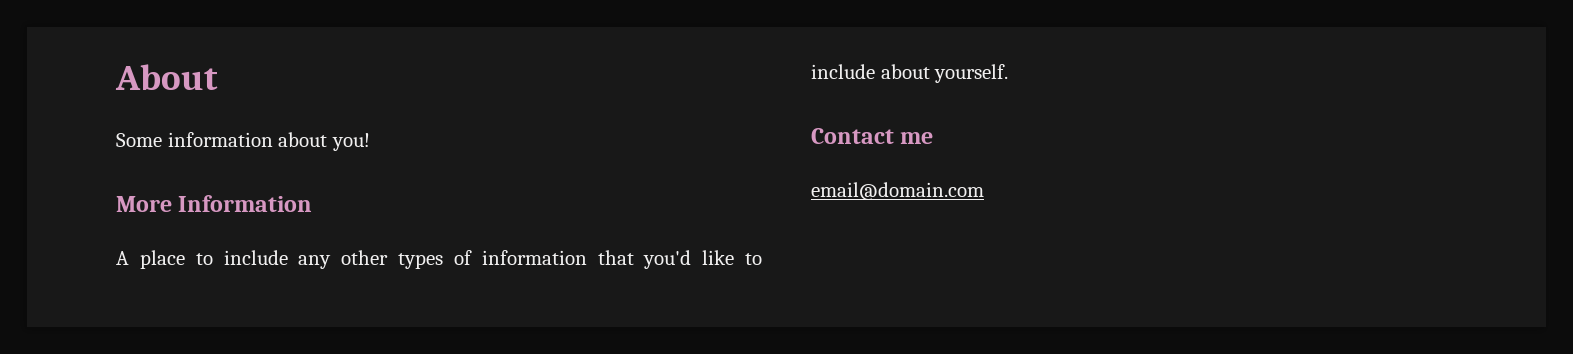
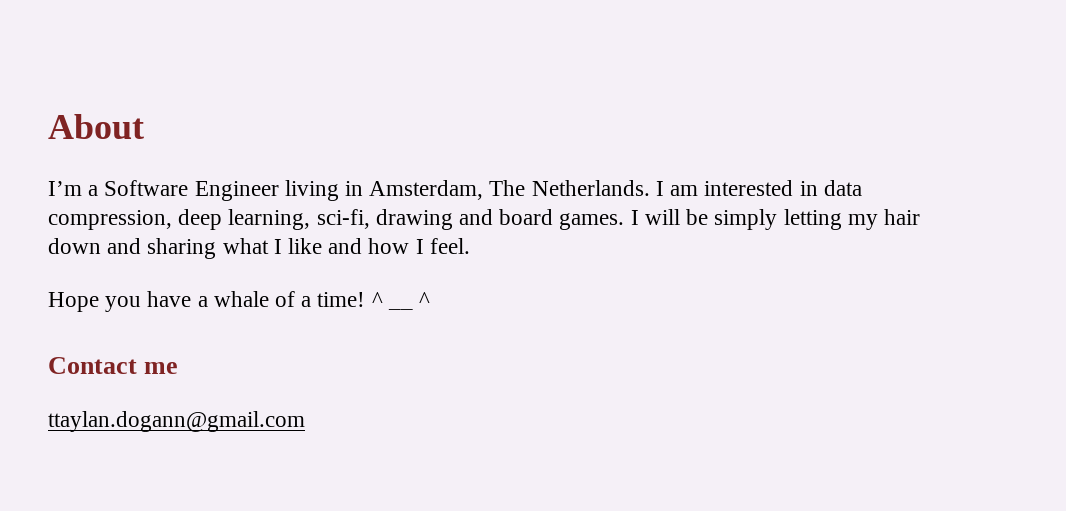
[116,132,370,151] [116,195,313,212] [116,250,763,269] [811,64,1009,83] Some information about you! // More Information // A place to include any other types of information that you'd like to include about yourself. -> [48,180,862,201] [48,209,920,230] [48,238,470,259] [48,291,383,312] [387,307,413,310] [419,292,431,307] I’m a Software Engineer living in Amsterdam, The Netherlands. I am interested in data compression, deep learning, sci-fi, drawing and board games. I will be simply letting my hair down and sharing what I like and how I feel. // Hope you have a whale of a time! ^ __ ^
[811,182,984,200] email@domain.com -> [48,411,305,432] ttaylan.dogann@gmail.com

